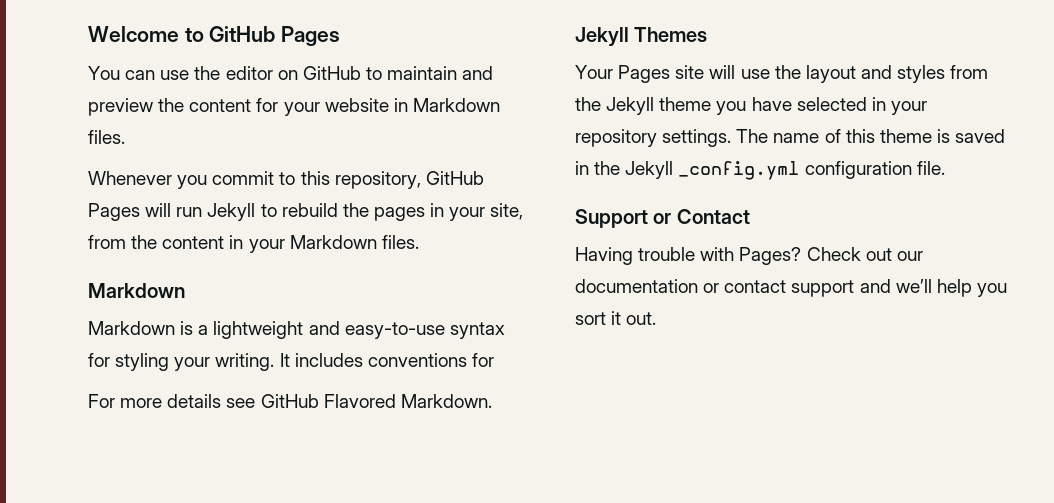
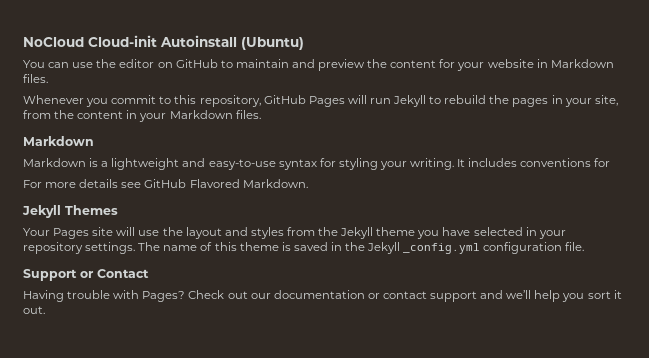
[88,26,341,46] Welcome to GitHub Pages -> [23,35,304,50] NoCloud Cloud-init Autoinstall (Ubuntu)

